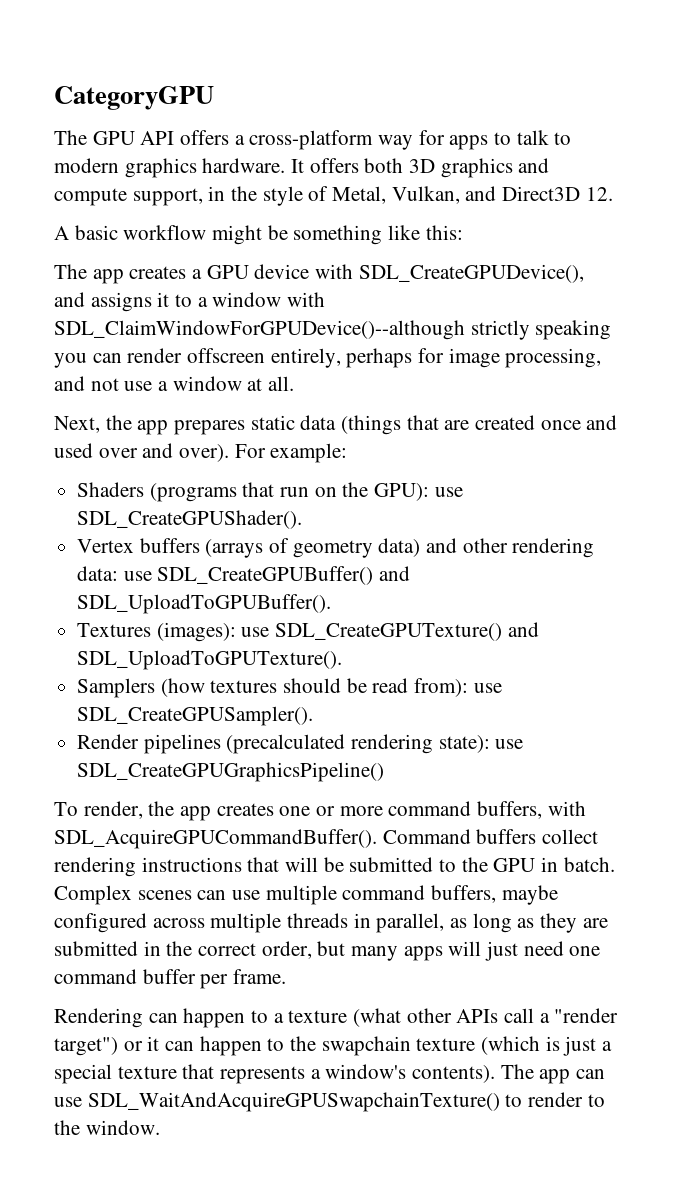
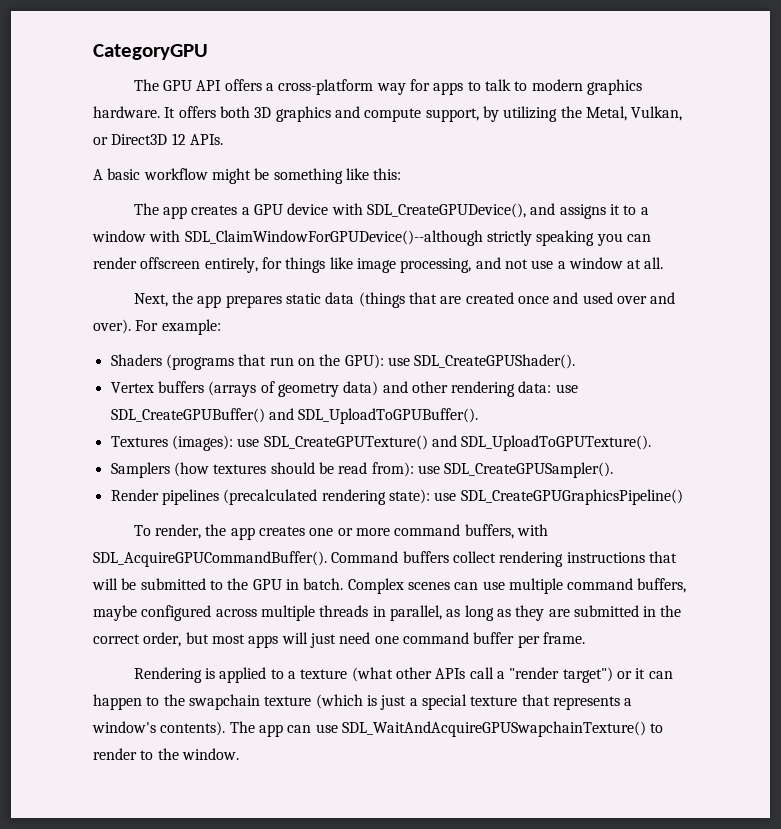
[208,186,613,206] in the style of Metal, Vulkan, and Direct3D 12. -> [482,106,683,122] [93,133,223,145] by utilizing the Metal, Vulkan, or Direct3D 12 APIs.
[346,348,445,368] perhaps for -> [261,257,353,273] for things like
[351,946,399,961] many -> [211,634,245,644] most
[148,1008,246,1028] can happen -> [205,667,267,683] is applied

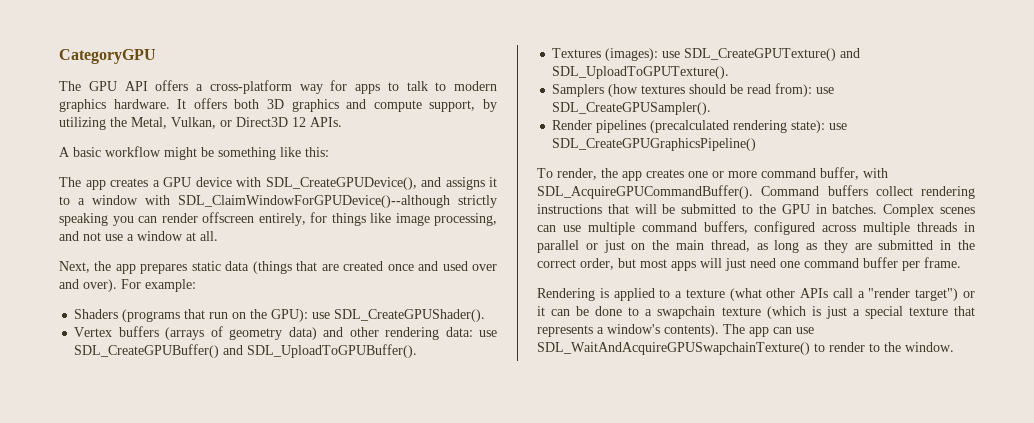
[464,524,514,539] buffers, -> [820,167,859,180] buffer,
[303,578,344,590] batch. -> [832,204,878,214] batches.
[93,605,137,621] maybe -> (748, 227) none
[389,605,442,621] parallel, -> [537,240,750,253] parallel or just on the main thread,
[93,694,185,710] happen to the -> [576,306,653,316] be done to a

